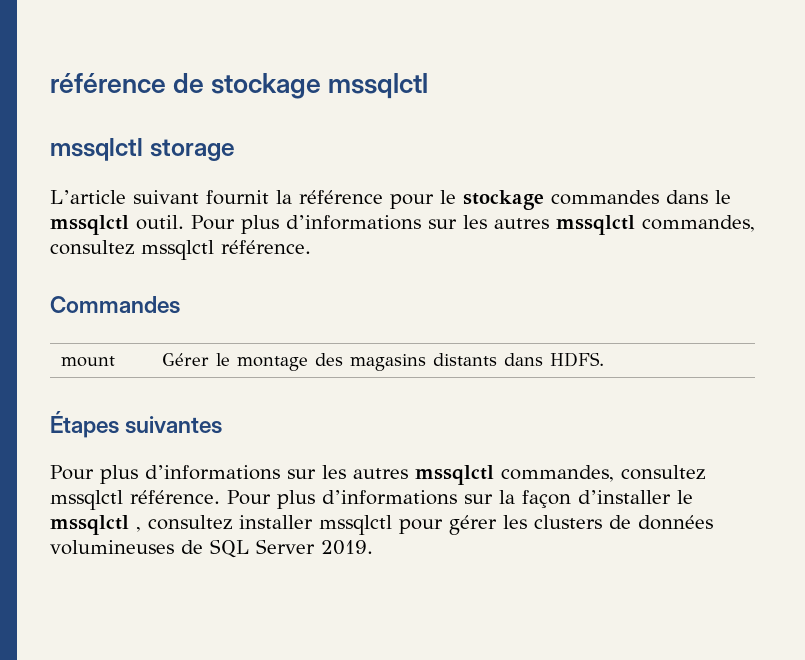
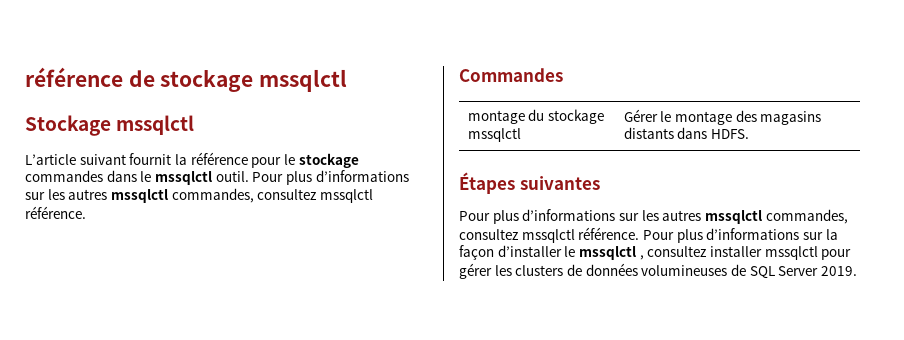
[50,138,235,161] mssqlctl storage -> [25,115,195,136] Stockage mssqlctl
[61,356,116,367] mount -> [467,109,605,124] [467,128,521,142] montage du stockage mssqlctl

